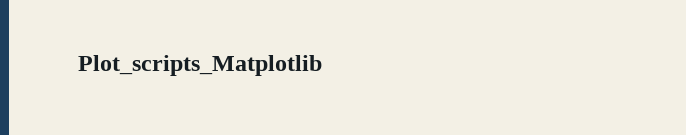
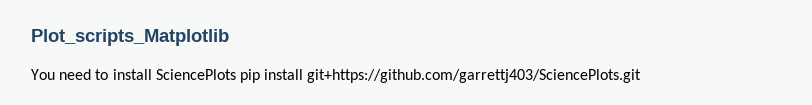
(322, 65) none -> [31,69,642,83] // You need to install SciencePlots pip install git+https://github.com/garrettj403/SciencePlots.git

